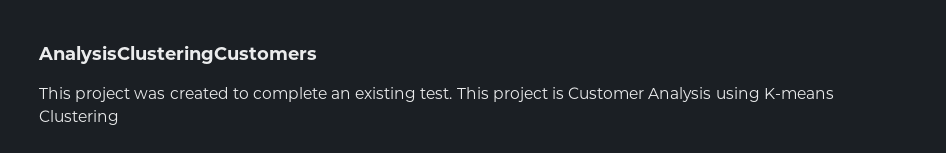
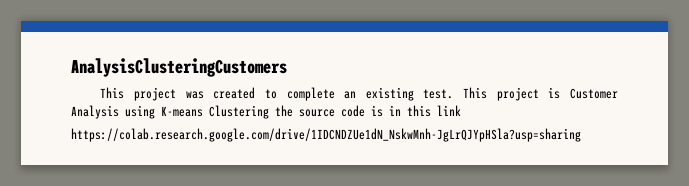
(119, 117) none -> [275,105,461,117] [71,128,581,142] the source code is in this link // https://colab.research.google.com/drive/1IDCNDZUe1dN_NskwMnh-JgLrQJYpHSla?usp=sharing

